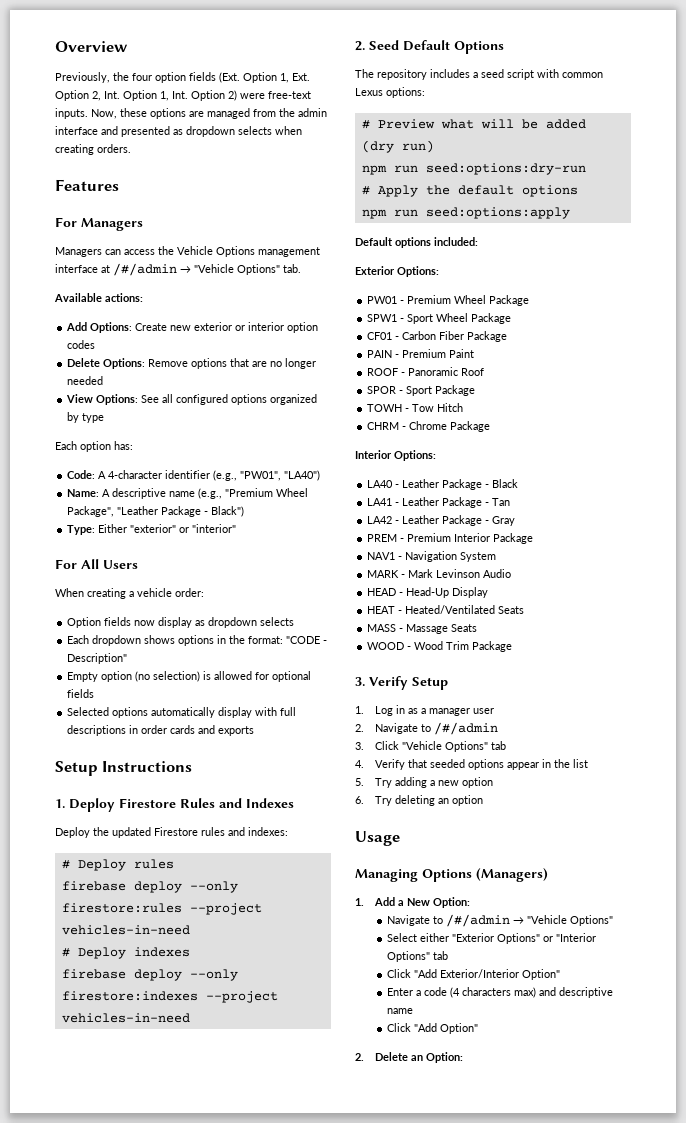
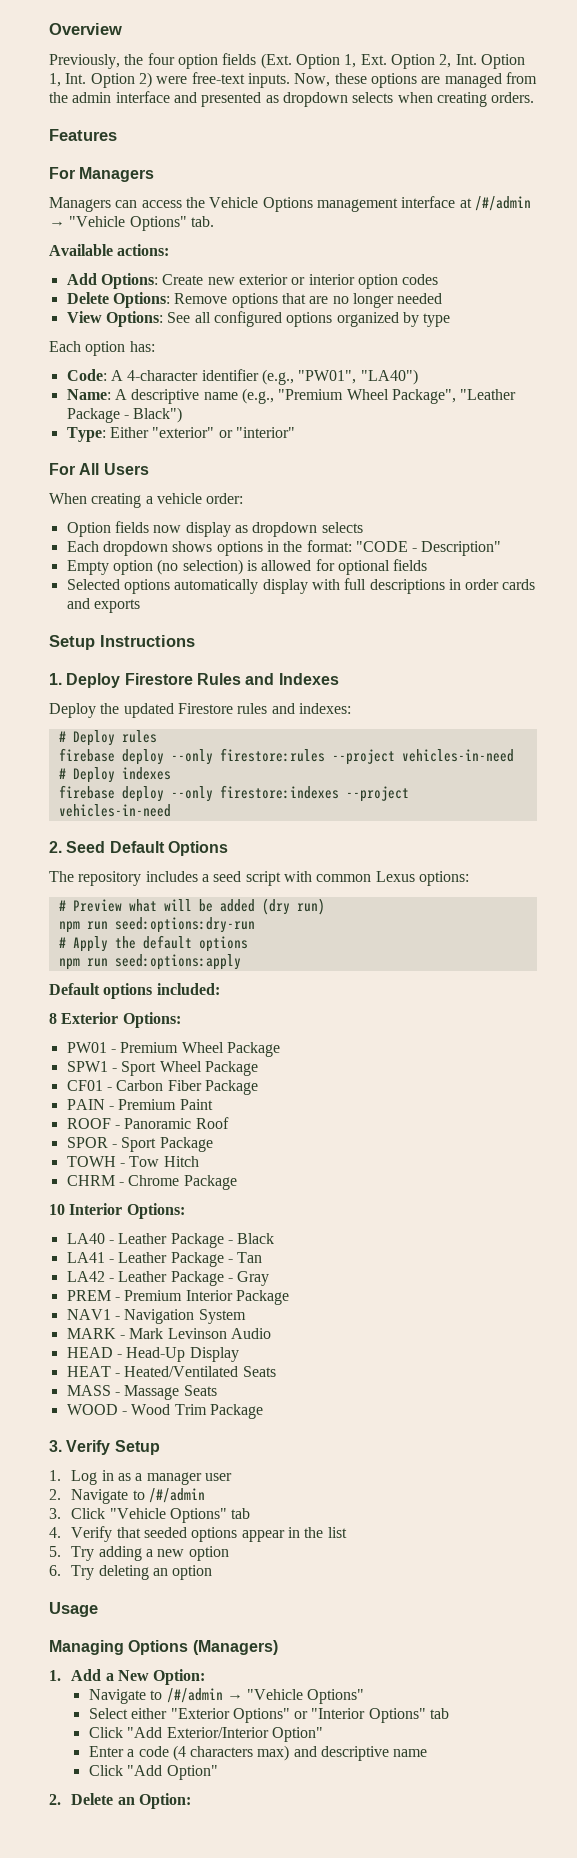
(478, 241) none -> [49,1013,57,1024] 8
(491, 426) none -> [49,1204,65,1215] 10

